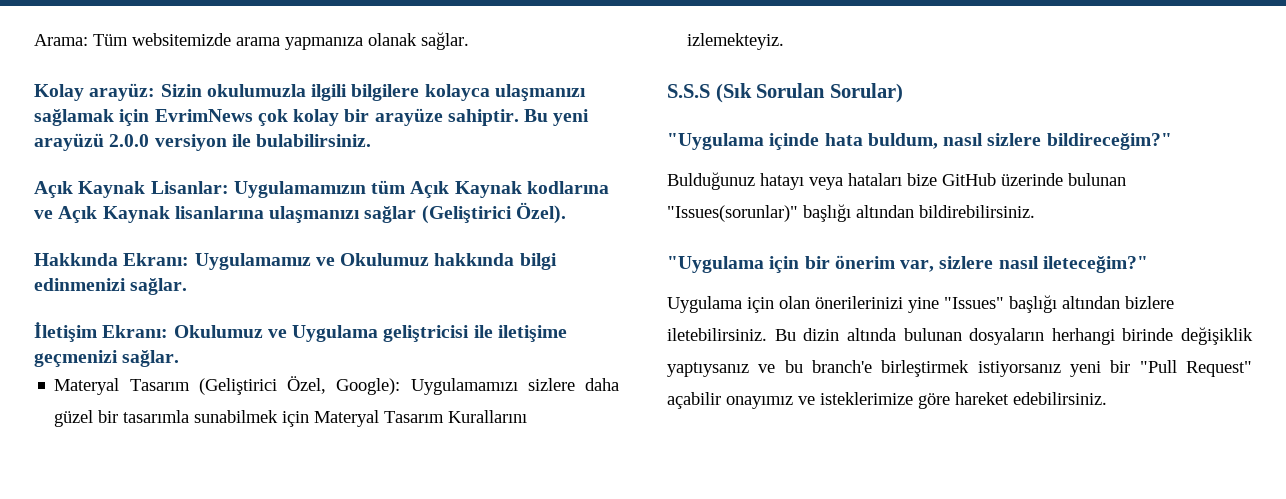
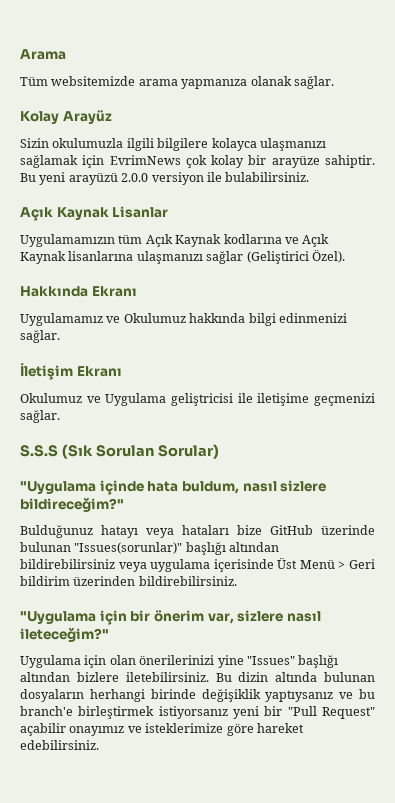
[34,34,88,46] Arama: -> [20,49,66,60] Arama //
[89,83,156,101] arayüz: -> [62,110,112,124] Arayüz //
[150,181,229,194] Lisanlar: -> [112,206,169,218] Lisanlar //
[123,253,190,266] Ekranı: -> [91,286,137,297] Ekranı //
[102,325,169,338] Ekranı: -> [76,366,122,377] Ekranı //
[54,376,619,395] [54,410,528,427] [687,33,785,50] // Materyal Tasarım (Geliştirici Özel, Google): Uygulamamızı sizlere daha güzel bir tasarımla sunabilmek için Materyal Tasarım Kurallarını izlemekteyiz. -> (60, 416) none
(914, 211) none -> [20,558,375,572] [20,576,136,586] bildirebilirsiniz veya uygulama içerisinde Üst Menü > Geri bildirim üzerinden

